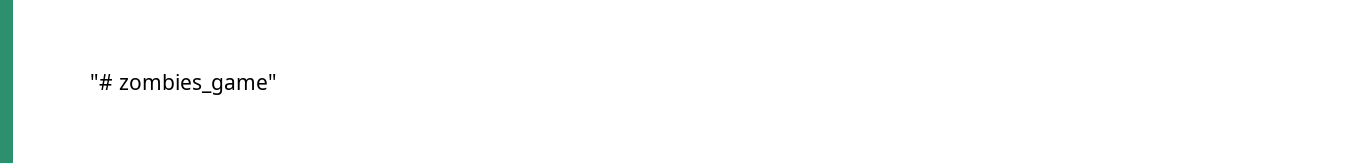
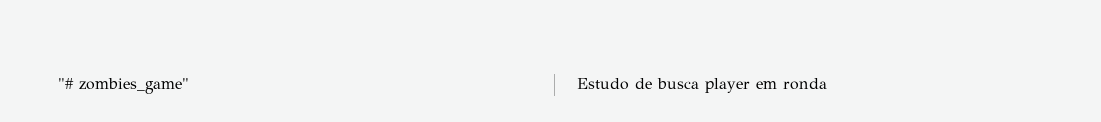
(277, 84) none -> [577,78,827,93] // Estudo de busca player em ronda

